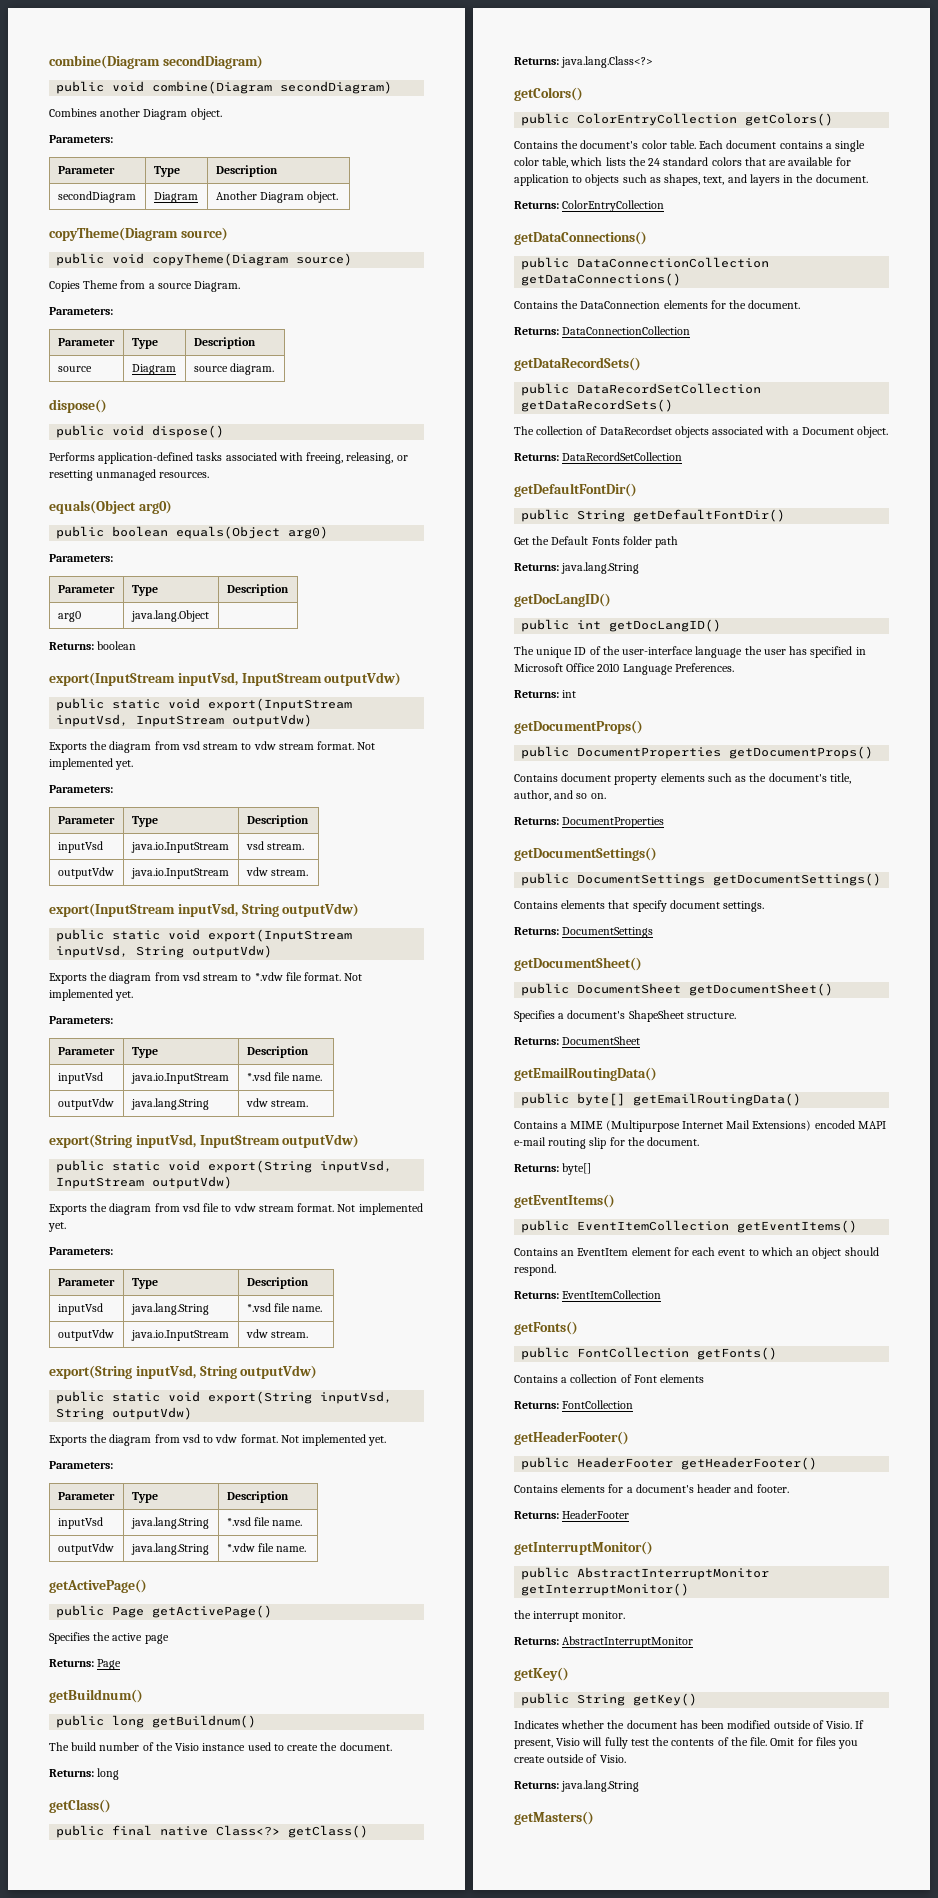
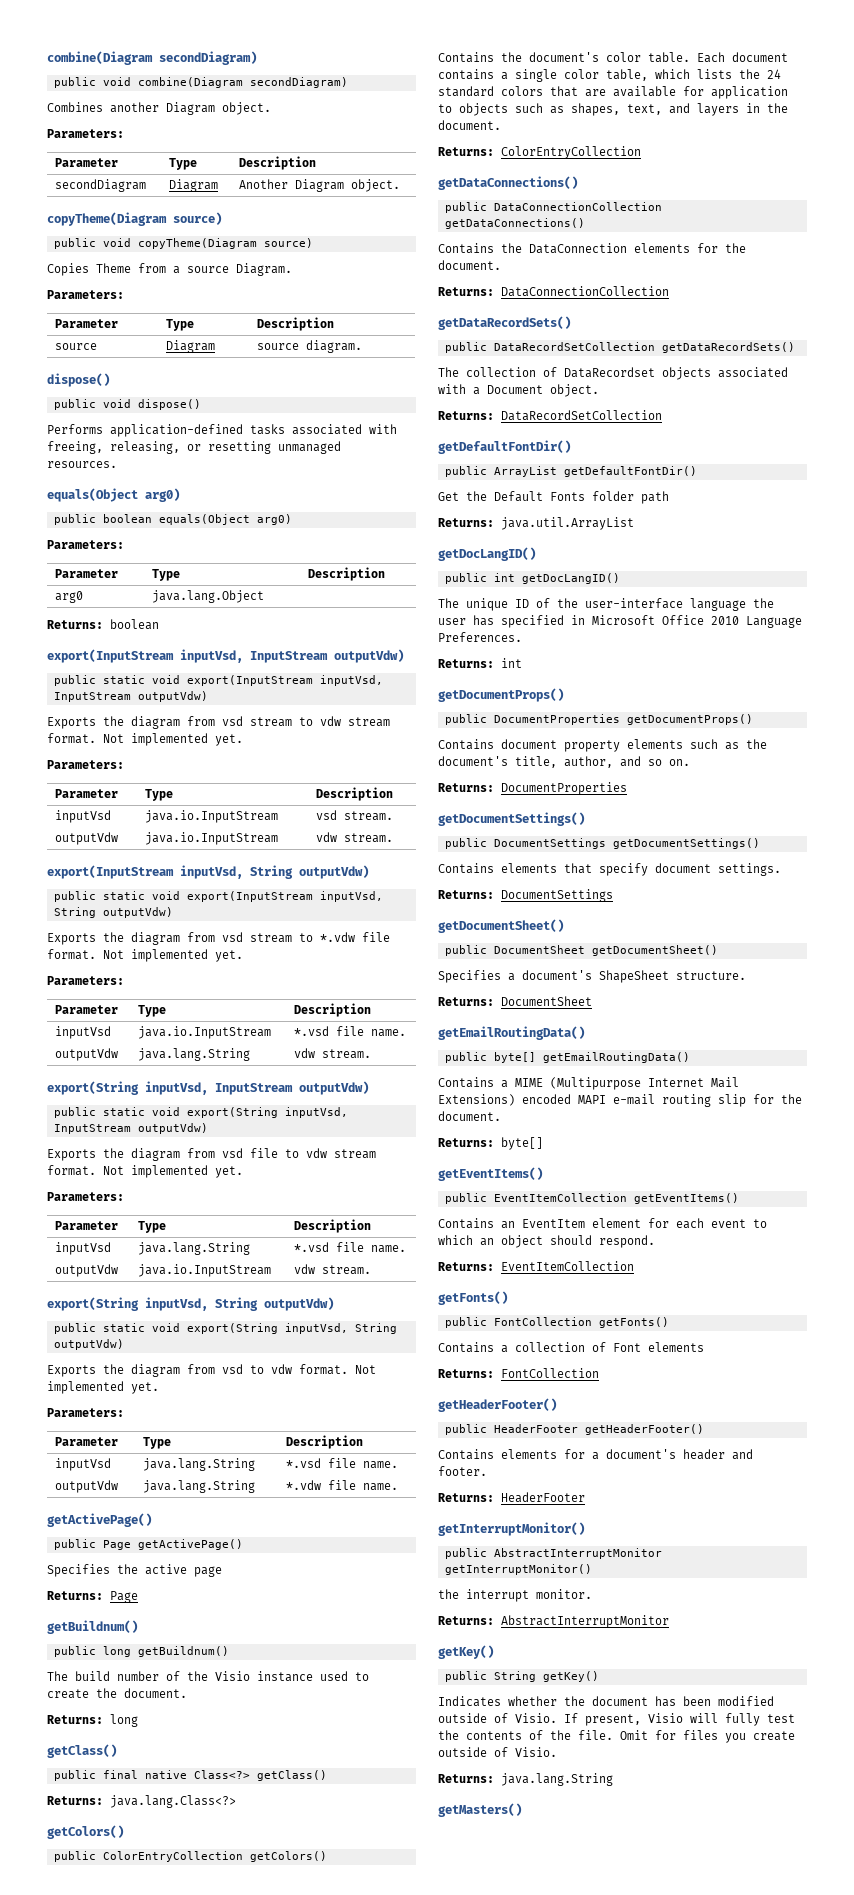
[577,510,626,522] String -> [493,466,557,477] ArrayList
[561,562,640,574] java.lang.String -> [501,517,634,530] java.util.ArrayList

